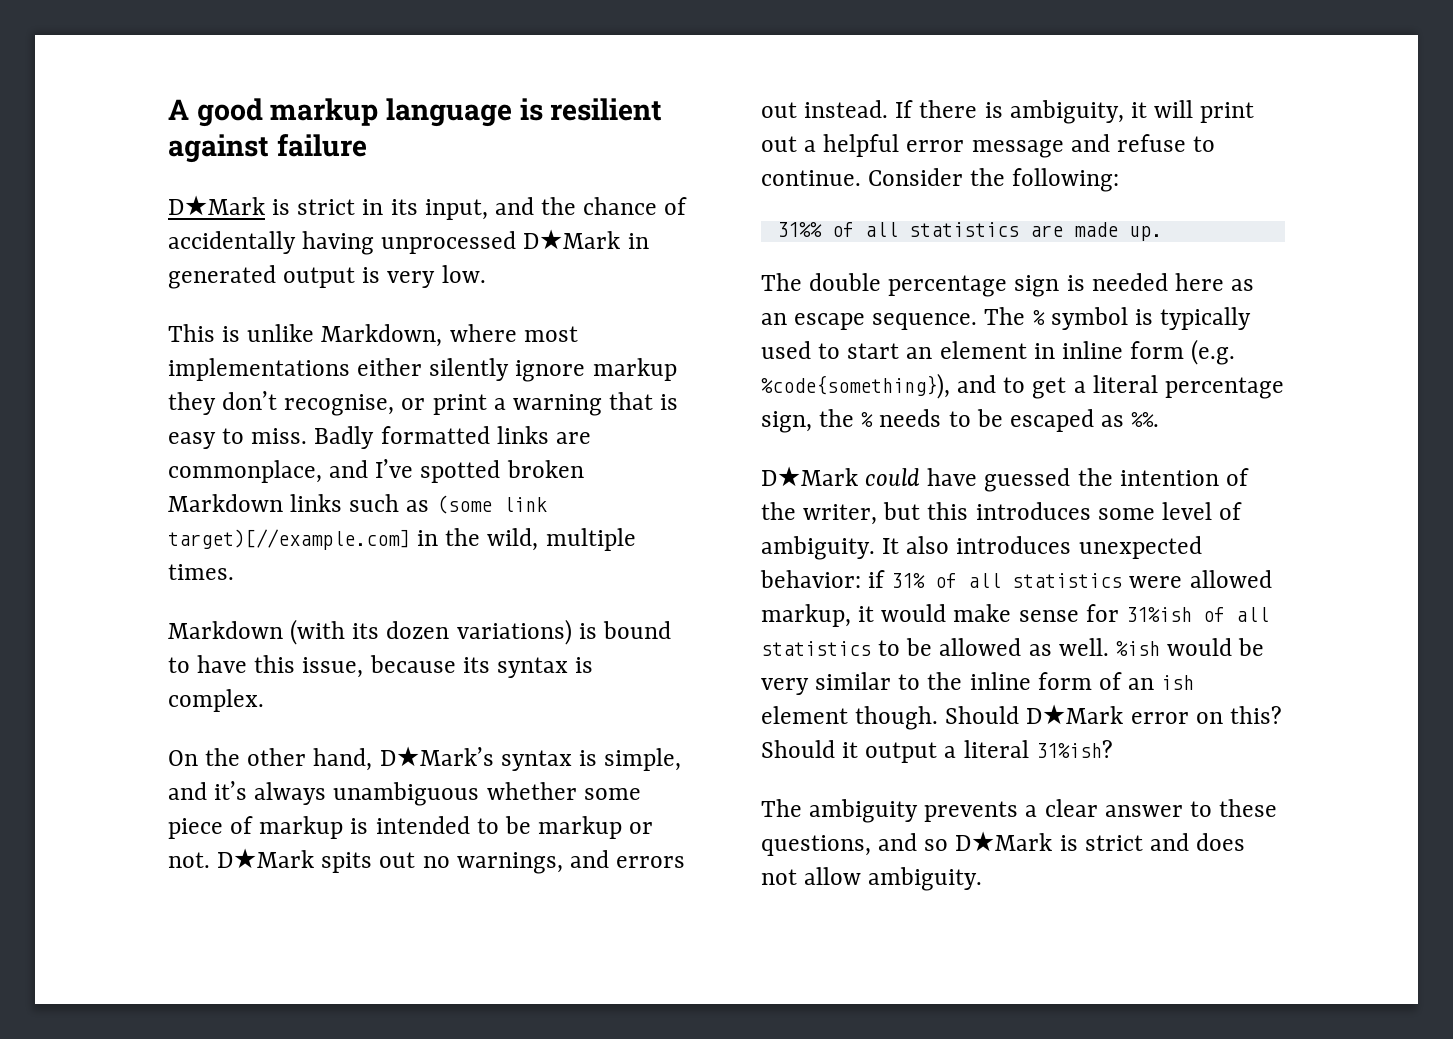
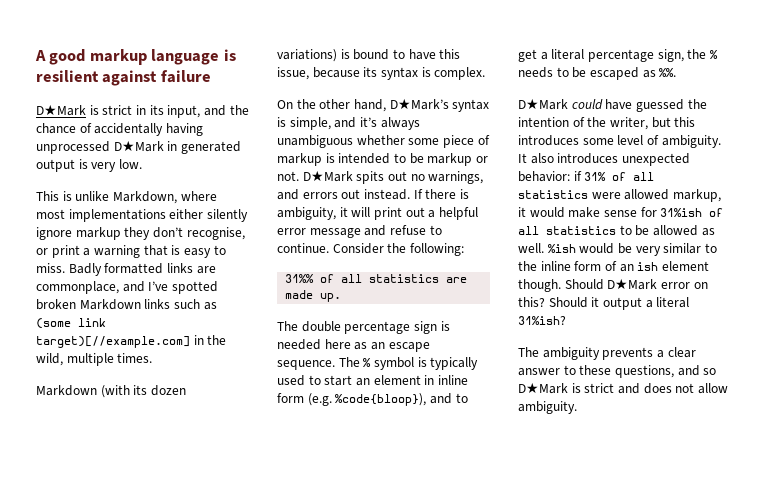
[761,373,950,399] %code{something}), -> [335,393,427,406] %code{bloop}),

